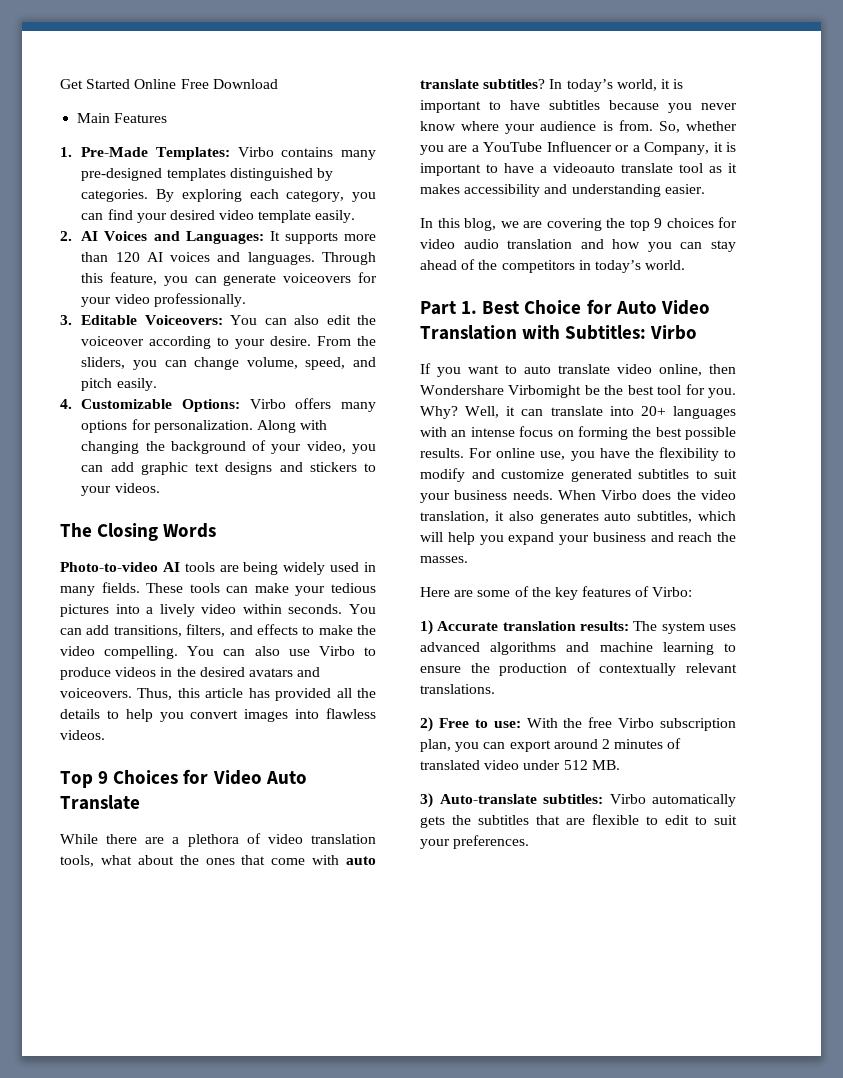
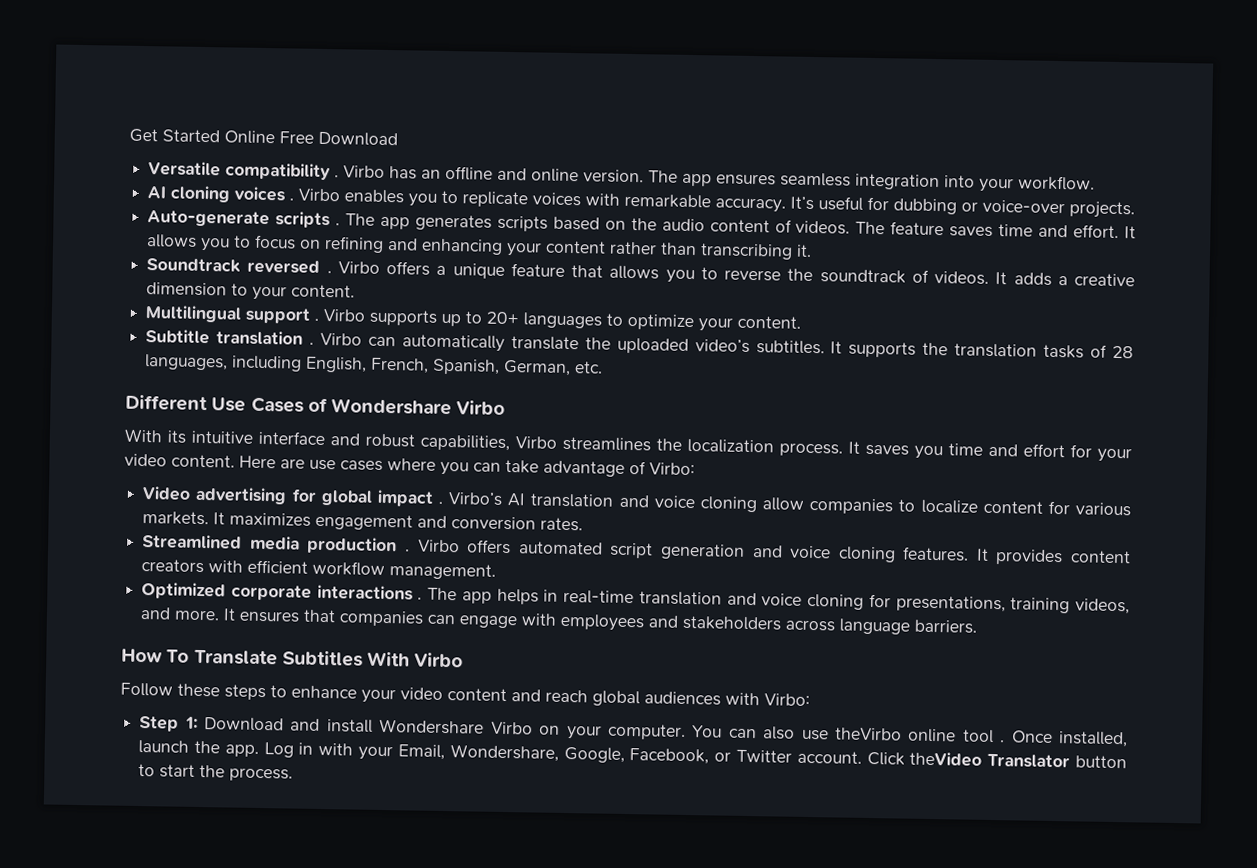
[77,113,168,123] [60,147,376,160] [81,168,333,181] [81,189,376,202] [81,209,356,223] [60,231,376,244] [81,252,376,265] [81,272,377,286] [81,293,246,307] [60,315,376,325] [81,336,376,349] [81,357,376,370] [81,378,157,391] [60,398,376,412] [81,419,328,433] [81,440,376,454] [81,462,376,475] [81,483,160,496] [60,523,217,541] [60,562,376,575] [60,582,376,596] [60,604,376,617] [60,624,376,637] [60,646,376,659] [60,667,321,680] [60,688,376,701] [60,708,376,722] [60,730,105,740] [60,769,307,788] [60,795,140,810] [60,833,376,847] [60,855,376,867] [420,79,684,92] [420,100,737,113] [420,120,737,134] [420,141,736,155] [420,163,737,176] [420,184,705,197] [420,217,737,231] [420,239,736,252] [420,259,686,273] [420,299,710,315] [420,325,698,340] [420,363,736,377] [420,384,736,398] [420,406,736,419] [420,426,736,440] [420,447,736,461] [420,468,737,482] [420,490,736,503] [420,511,736,524] [420,532,736,545] [420,556,468,563] [420,586,693,600] [420,620,736,635] [420,642,736,655] [420,662,737,676] [420,684,495,694] [420,717,736,732] [420,738,682,752] [420,760,620,770] [420,793,736,808] [420,814,737,828] [420,835,530,849] Main Features // 1. Pre-Made Templates: Virbo contains many pre-designed templates distinguished by categories. By exploring each category, you can find your desired video template easily. // 2. AI Voices and Languages: It supports more than 120 AI voices and languages. Through this feature, you can generate voiceovers for your video professionally. // 3. Editable Voiceovers: You can also edit the voiceover according to your desire. From the sliders, you can change volume, speed, and pitch easily. // 4. Customizable Options: Virbo offers many options for personalization. Along with changing the background of your video, you can add graphic text designs and stickers to your videos. // The Closing Words // Photo-to-video AI tools are being widely used in many fields. These tools can make your tedious pictures into a lively video within seconds. You can add transitions, filters, and effects to make the video compelling. You can also use Virbo to produce videos in the desired avatars and voiceovers. Thus, this article has provided all the details to help you convert images into flawless videos. // Top 9 Choices for Video Auto Translate // While there are a plethora of video translation tools, what about the ones that come with auto translate subtitles? In today’s world, it is important to have subtitles because you never know where your audience is from. So, whether you are a YouTube Influencer or a Company, it is important to have a videoauto translate tool as it makes accessibility and understanding easier. // In this blog, we are covering the top 9 choices for video audio translation and how you can stay ahead of the competitors in today’s world. // Part 1. Best Choice for Auto Video Translation with Subtitles: Virbo // If you want to auto translate video online, then Wondershare Virbomight be the best tool for you. Why? Well, it can translate into 20+ languages with an intense focus on forming the best possible results. For online use, you have the flexibility to modify and customize generated subtitles to suit your business needs. When Virbo does the video translation, it also generates auto subtitles, which will help you expand your business and reach the masses. // Here are some of the key features of Virbo: // 1) Accurate translation results: The system uses advanced algorithms and machine learning to ensure the production of contextually relevant translations. // 2) Free to use: With the free Virbo subscription plan, you can export around 2 minutes of translated video under 512 MB. // 3) Auto-translate subtitles: Virbo automatically gets the subtitles that are flexible to edit to suit your preferences. -> [148,161,1096,193] [147,185,1136,219] [147,210,1136,239] [147,234,813,260] [146,258,1135,287] [146,282,356,301] [145,305,802,332] [145,329,1134,359] [145,354,604,377] [125,394,506,416] [124,428,1132,463] [124,453,695,477] [142,486,1132,517] [142,511,584,532] [142,534,1132,566] [141,559,497,580] [141,582,1130,615] [140,607,978,635] [121,648,464,668] [120,682,810,707] [139,716,1128,748] [138,740,1127,769] [138,764,294,782] Versatile compatibility . Virbo has an offline and online version. The app ensures seamless integration into your workflow. // AI cloning voices . Virbo enables you to replicate voices with remarkable accuracy. It’s useful for dubbing or voice-over projects. // Auto-generate scripts . The app generates scripts based on the audio content of videos. The feature saves time and effort. It allows you to focus on refining and enhancing your content rather than transcribing it. // Soundtrack reversed . Virbo offers a unique feature that allows you to reverse the soundtrack of videos. It adds a creative dimension to your content. // Multilingual support . Virbo supports up to 20+ languages to optimize your content. // Subtitle translation . Virbo can automatically translate the uploaded video’s subtitles. It supports the translation tasks of 28 languages, including English, French, Spanish, German, etc. // Different Use Cases of Wondershare Virbo // With its intuitive interface and robust capabilities, Virbo streamlines the localization process. It saves you time and effort for your video content. Here are use cases where you can take advantage of Virbo: // Video advertising for global impact . Virbo’s AI translation and voice cloning allow companies to localize content for various markets. It maximizes engagement and conversion rates. // Streamlined media production . Virbo offers automated script generation and voice cloning features. It provides content creators with efficient workflow management. // Optimized corporate interactions . The app helps in real-time translation and voice cloning for presentations, training videos, and more. It ensures that companies can engage with employees and stakeholders across language barriers. // How To Translate Subtitles With Virbo // Follow these steps to enhance your video content and reach global audiences with Virbo: // Step 1: Download and install Wondershare Virbo on your computer. You can also use theVirbo online tool . Once installed, launch the app. Log in with your Email, Wondershare, Google, Facebook, or Twitter account. Click theVideo Translator button to start the process.

